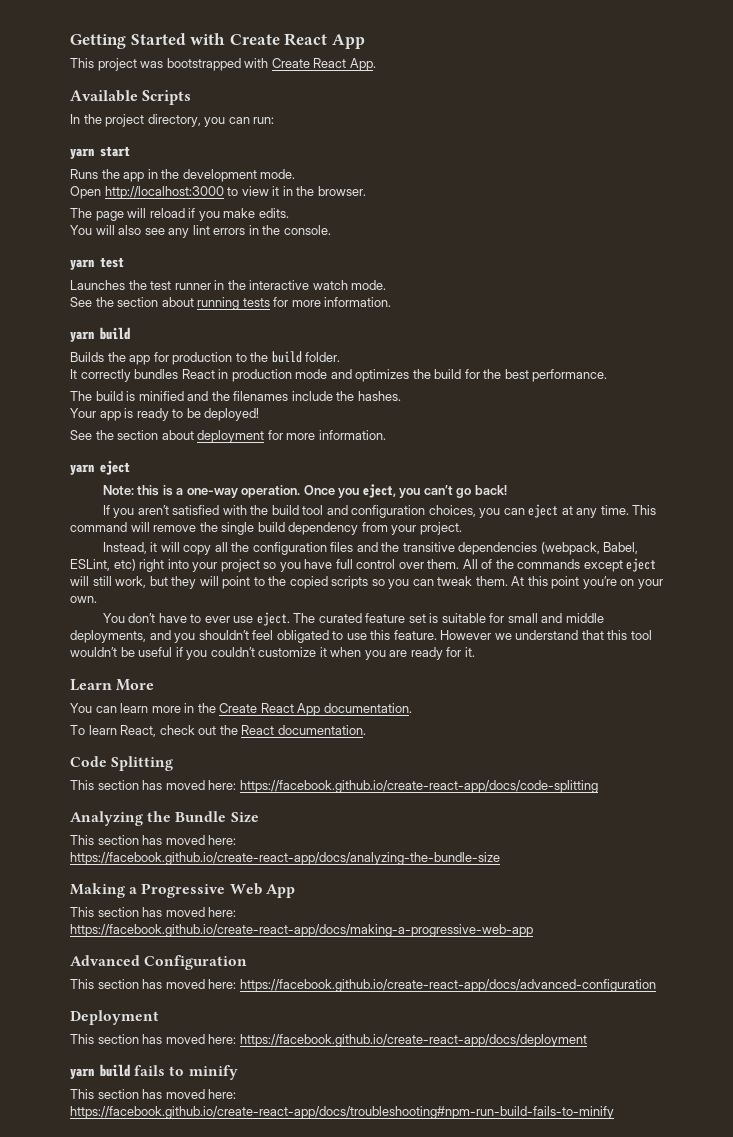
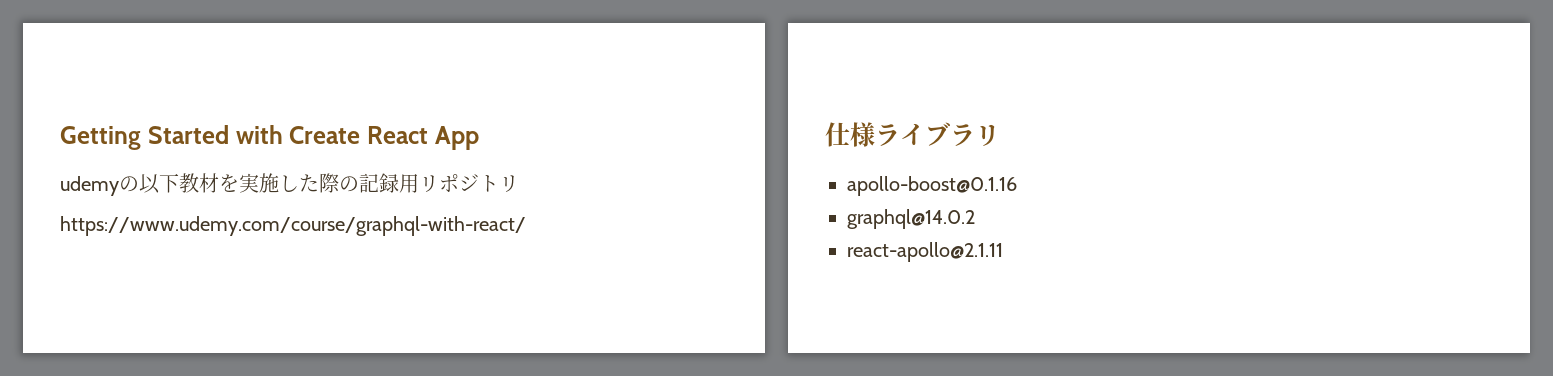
[70,58,376,71] [70,90,192,105] [70,114,275,127] [70,146,130,159] [70,169,296,182] [70,186,366,199] [70,208,289,221] [70,225,331,238] [70,257,124,270] [70,280,387,290] [70,297,392,310] [70,327,130,342] [70,351,341,365] [70,369,608,382] [70,391,401,401] [70,408,260,421] [70,430,386,443] [70,460,130,475] [102,484,507,498] [102,504,657,518] [70,522,462,535] [102,542,639,555] [70,558,657,572] [70,576,663,589] [70,596,97,603] [102,612,604,626] [70,630,652,643] [70,647,475,660] [70,679,155,691] [70,703,412,716] [70,725,366,737] [70,756,174,771] [70,780,598,793] [70,811,259,826] [70,835,237,845] [70,852,500,865] [70,883,295,898] [70,907,237,917] [70,924,533,937] [70,955,248,970] [70,979,656,992] [70,1010,159,1025] [70,1034,587,1047] [70,1064,238,1080] [70,1089,237,1099] [70,1106,614,1119] This project was bootstrapped with Create React App. // Available Scripts // In the project directory, you can run: // yarn start // Runs the app in the development mode. // Open http://localhost:3000 to view it in the browser. // The page will reload if you make edits. // You will also see any lint errors in the console. // yarn test // Launches the test runner in the interactive watch mode. // See the section about running tests for more information. // yarn build // Builds the app for production to the build folder. // It correctly bundles React in production mode and optimizes the build for the best performance. // The build is minified and the filenames include the hashes. // Your app is ready to be deployed! // See the section about deployment for more information. // yarn eject // Note: this is a one-way operation. Once you eject, you can’t go back! // If you aren’t satisfied with the build tool and configuration choices, you can eject at any time. This command will remove the single build dependency from your project. // Instead, it will copy all the configuration files and the transitive dependencies (webpack, Babel, ESLint, etc) right into your project so you have full control over them. All of the commands except eject will still work, but they will point to the copied scripts so you can tweak them. At this point you’re on your own. // You don’t have to ever use eject. The curated feature set is suitable for small and middle deployments, and you shouldn’t feel obligated to use this feature. However we understand that this tool wouldn’t be useful if you couldn’t customize it when you are ready for it. // Learn More // You can learn more in the Create React App documentation. // To learn React, check out the React documentation. // Code Splitting // This section has moved here: https://facebook.github.io/create-react-app/docs/code-splitting // Analyzing the Bundle Size // This section has moved here: https://facebook.github.io/create-react-app/docs/analyzing-the-bundle-size // Making a Progressive Web App // This section has moved here: https://facebook.github.io/create-react-app/docs/making-a-progressive-web-app // Advanced Configuration // This section has moved here: https://facebook.github.io/create-react-app/docs/advanced-configuration // Deployment // This section has moved here: https://facebook.github.io/create-react-app/docs/deployment // yarn build fails to minify // This section has moved here: https://facebook.github.io/create-react-app/docs/troubleshooting#npm-run-build-fails-to-minify -> [60,173,519,196] [60,216,526,236] [825,122,1000,147] [847,176,1017,196] [847,209,975,229] [847,242,1003,262] udemyの以下教材を実施した際の記録用リポジトリ // https://www.udemy.com/course/graphql-with-react/ // 仕様ライブラリ // apollo-boost@0.1.16 // graphql@14.0.2 // react-apollo@2.1.11

